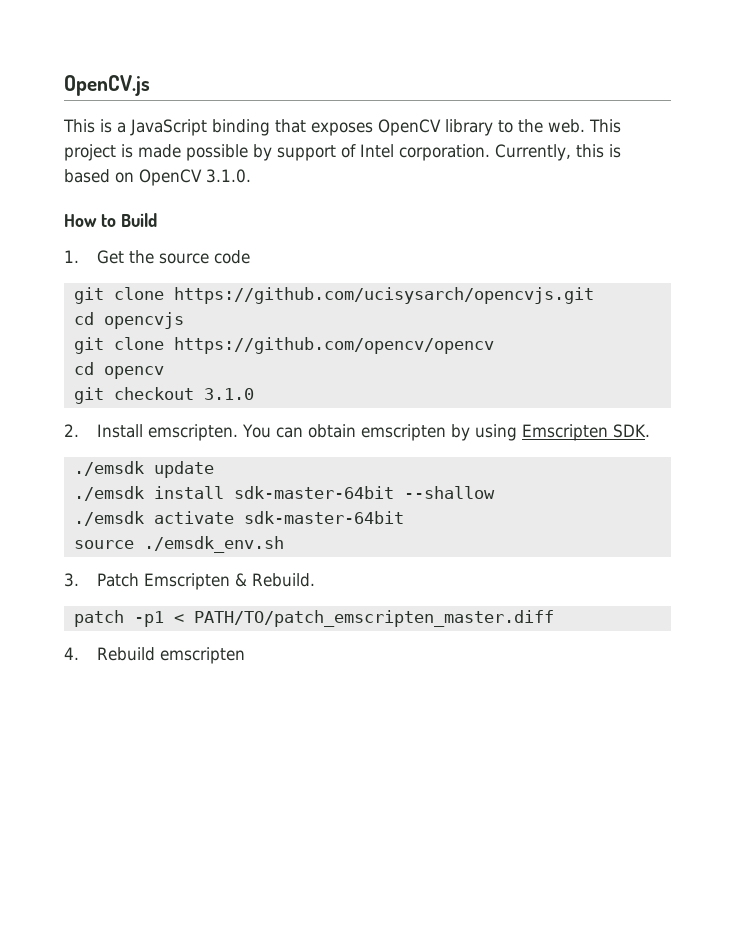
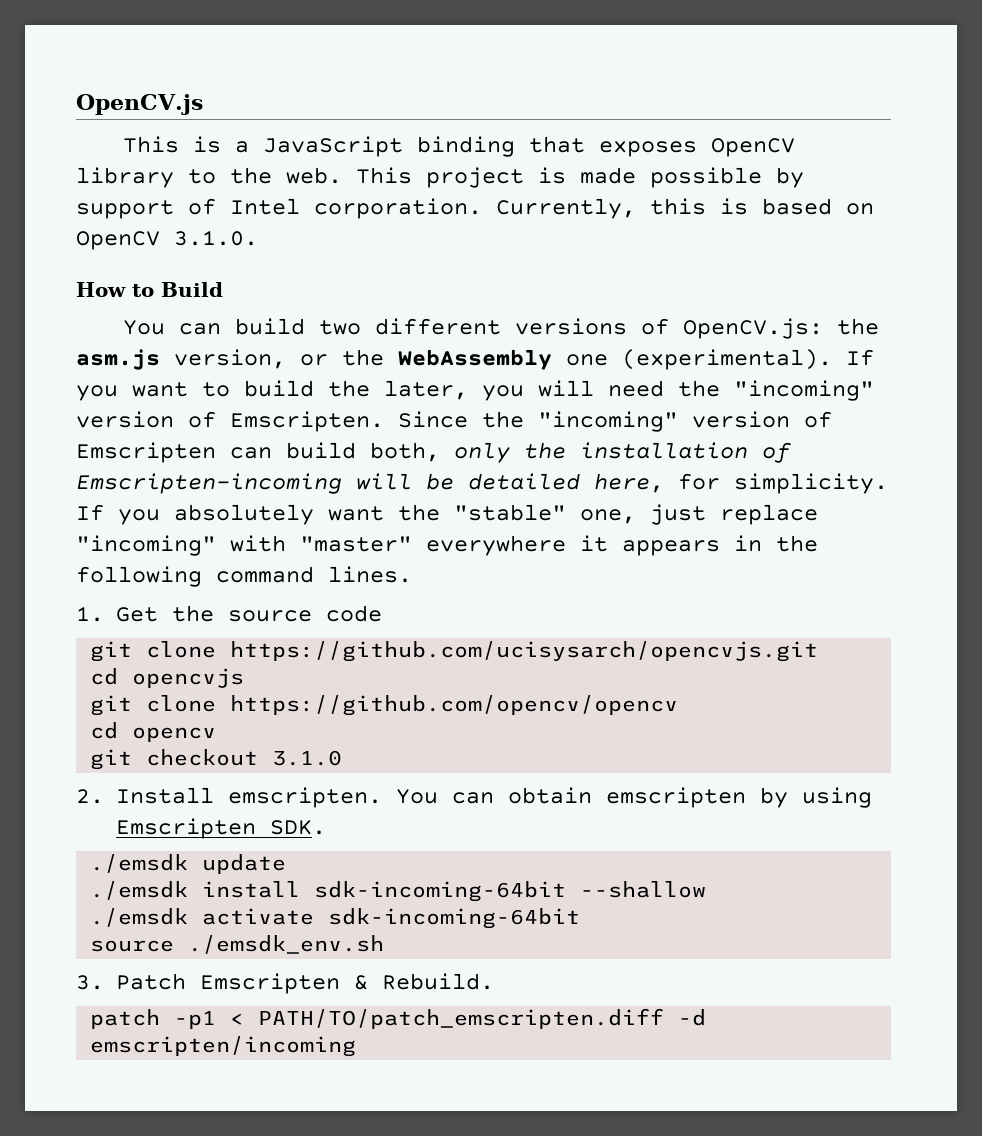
(157, 220) none -> [123,318,880,339] [76,349,874,370] [76,380,874,401] [76,411,832,432] [76,442,791,463] [76,473,888,494] [76,504,818,525] [76,535,818,556] [76,566,412,587] // You can build two different versions of OpenCV.js: the asm.js version, or the WebAssembly one (experimental). If you want to build the later, you will need the "incoming" version of Emscripten. Since the "incoming" version of Emscripten can build both, only the installation of Emscripten-incoming will be detailed here, for simplicity. If you absolutely want the "stable" one, just replace "incoming" with "master" everywhere it appears in the following command lines.
[233,486,394,499] sdk-master-64bit -> [314,881,567,902] sdk-incoming-64bit
[243,511,404,524] sdk-master-64bit -> [328,908,581,929] sdk-incoming-64bit
[193,610,554,627] [64,647,245,664] PATH/TO/patch_emscripten_master.diff // 4. Rebuild emscripten -> [258,1008,707,1029] [90,1036,357,1057] PATH/TO/patch_emscripten.diff -d emscripten/incoming

